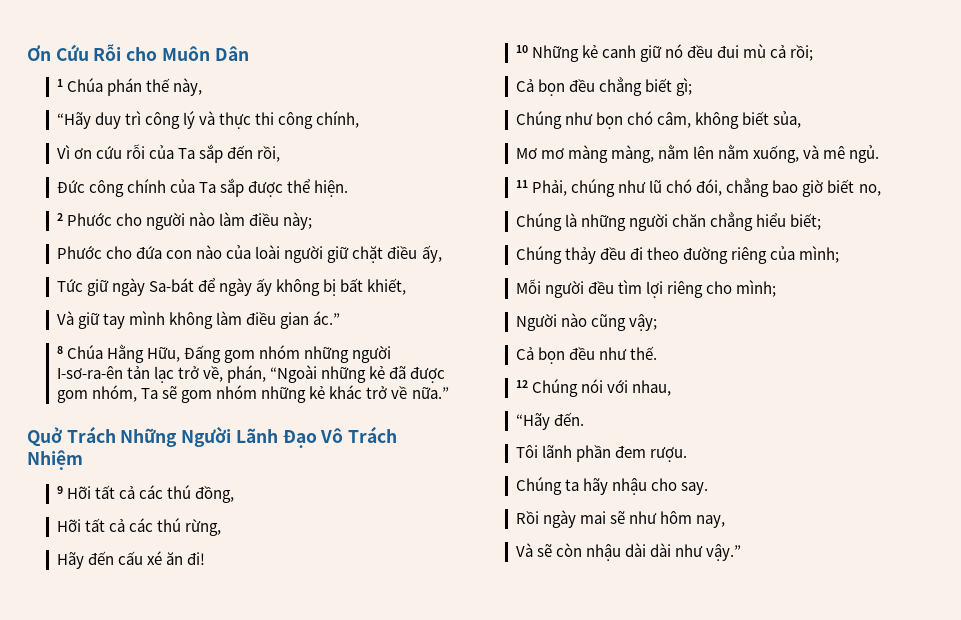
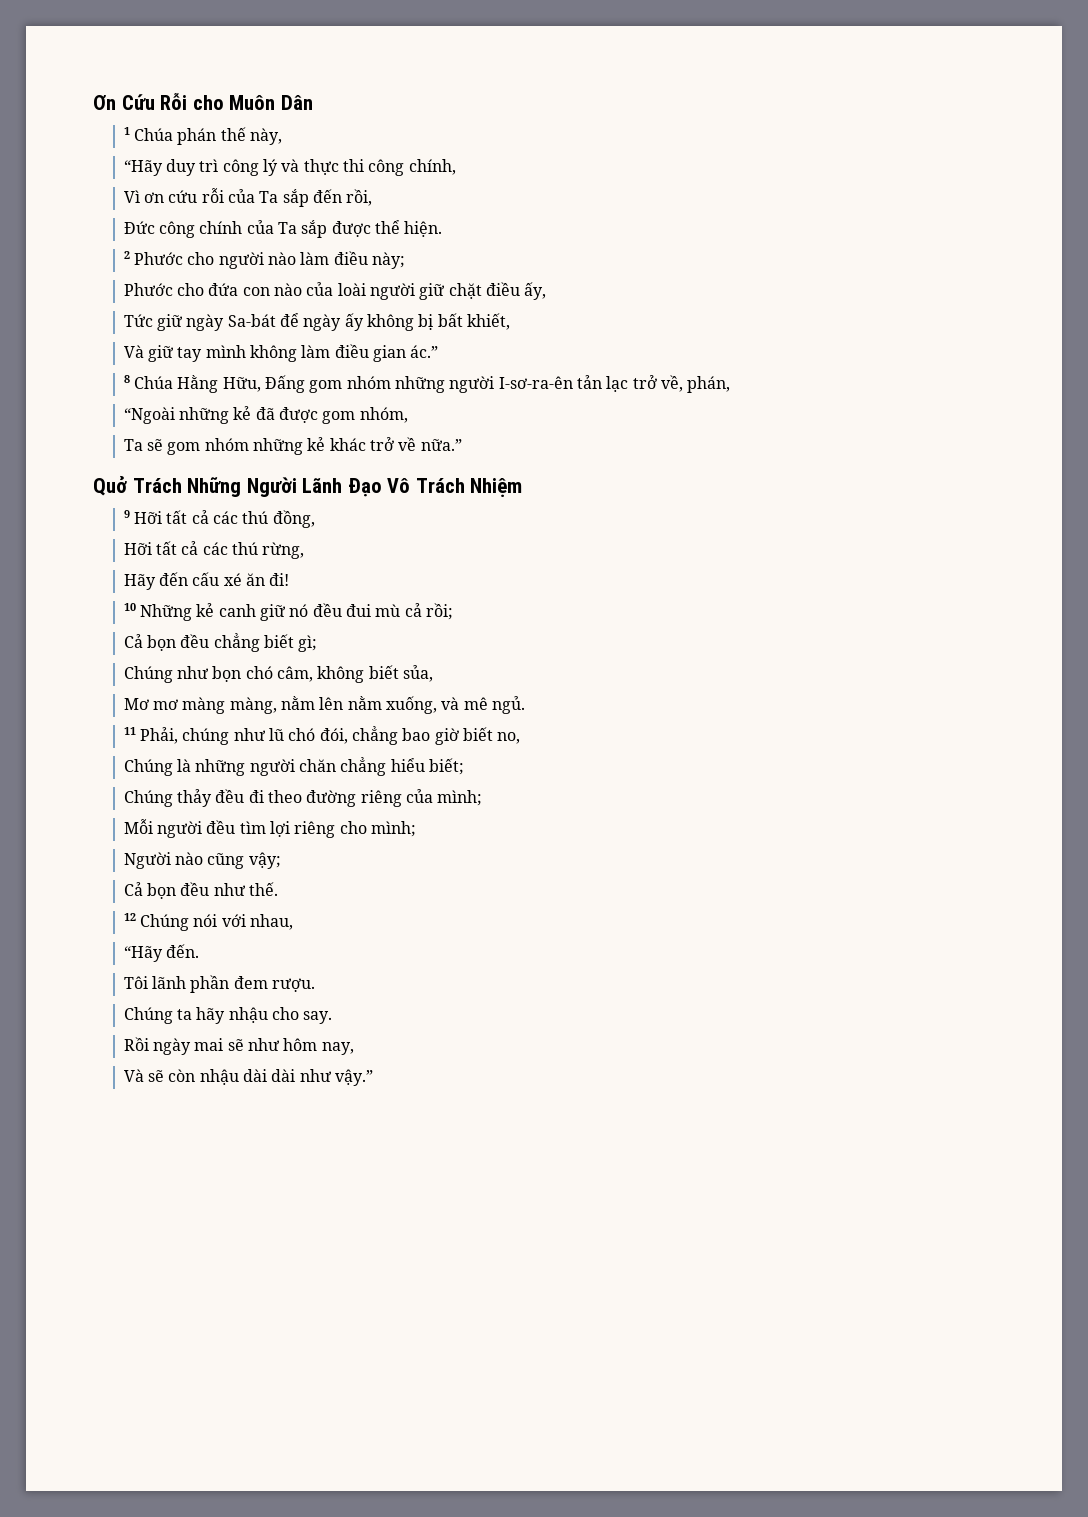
(267, 374) none -> (731, 384) //
(138, 393) none -> (408, 415) //

